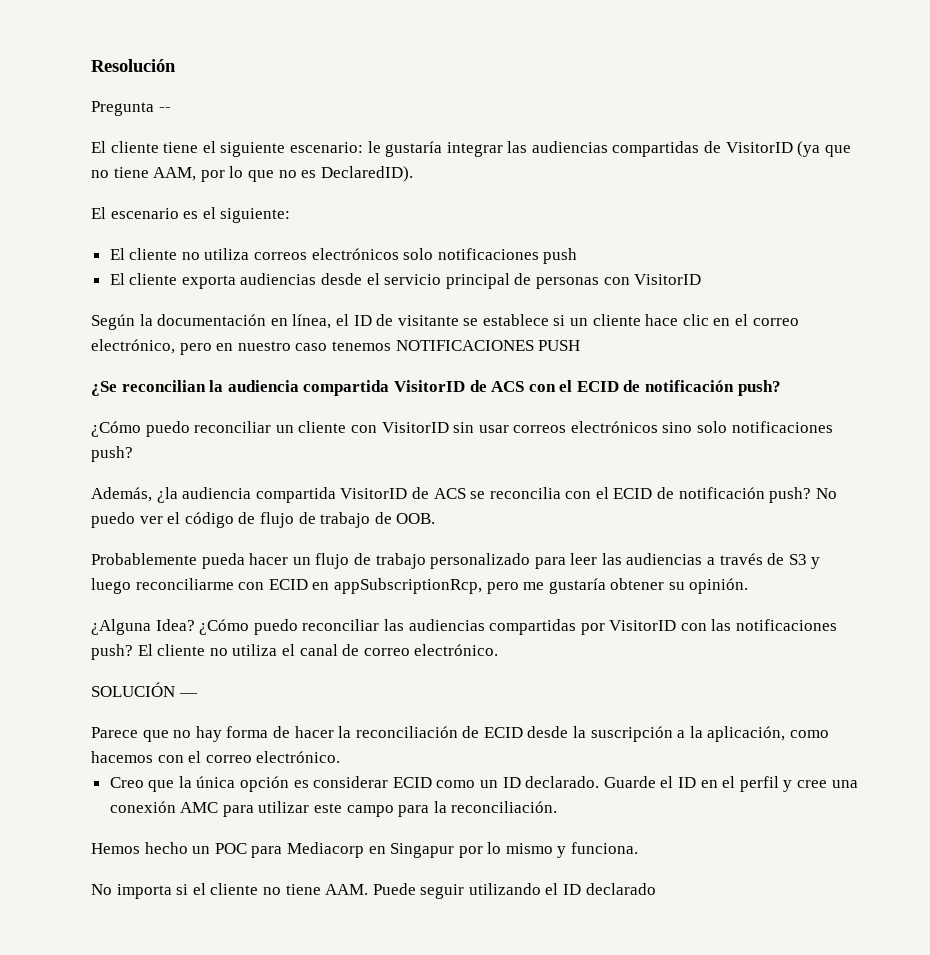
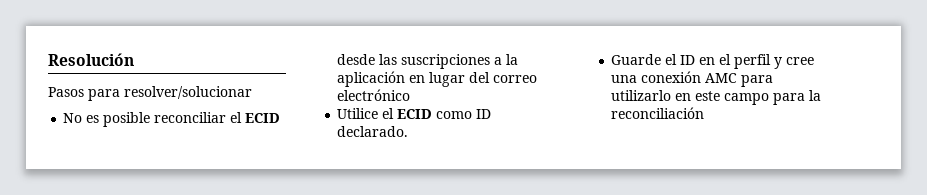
[91,101,171,116] [91,141,851,157] [91,166,413,182] [91,207,291,223] [109,248,578,264] [109,273,702,289] [91,314,799,330] [91,339,581,355] [91,380,781,396] [91,421,833,437] [91,446,133,462] [91,487,837,503] [91,512,436,528] [91,553,821,569] [91,578,749,594] [91,619,838,635] [91,644,499,660] [91,682,198,697] [91,726,830,742] [91,751,341,763] [109,776,499,792] Pregunta -- // El cliente tiene el siguiente escenario: le gustaría integrar las audiencias compartidas de VisitorID (ya que no tiene AAM, por lo que no es DeclaredID). // El escenario es el siguiente: // El cliente no utiliza correos electrónicos solo notificaciones push // El cliente exporta audiencias desde el servicio principal de personas con VisitorID // Según la documentación en línea, el ID de visitante se establece si un cliente hace clic en el correo electrónico, pero en nuestro caso tenemos NOTIFICACIONES PUSH // ¿Se reconcilian la audiencia compartida VisitorID de ACS con el ECID de notificación push? // ¿Cómo puedo reconciliar un cliente con VisitorID sin usar correos electrónicos sino solo notificaciones push? // Además, ¿la audiencia compartida VisitorID de ACS se reconcilia con el ECID de notificación push? No puedo ver el código de flujo de trabajo de OOB. // Probablemente pueda hacer un flujo de trabajo personalizado para leer las audiencias a través de S3 y luego reconciliarme con ECID en appSubscriptionRcp, pero me gustaría obtener su opinión. // ¿Alguna Idea? ¿Cómo puedo reconciliar las audiencias compartidas por VisitorID con las notificaciones push? El cliente no utiliza el canal de correo electrónico. // SOLUCIÓN — // Parece que no hay forma de hacer la reconciliación de ECID desde la suscripción a la aplicación, como hacemos con el correo electrónico. // Creo que la única opción es considerar ECID como un -> [48,86,252,101] [63,112,281,127] [337,54,519,69] [337,71,538,87] [337,89,411,101] [337,108,473,119] Pasos para resolver/solucionar // No es posible reconciliar el ECID desde las suscripciones a la aplicación en lugar del correo electrónico // Utilice el ECID como
(600, 782) none -> (409, 131) //
[258,801,310,813] utilizar -> [611,90,692,101] utilizarlo en
[451,801,558,813] [91,842,639,858] [91,883,656,899] reconciliación. // Hemos hecho un POC para Mediacorp en Singapur por lo mismo y funciona. // No importa si el cliente no tiene AAM. Puede seguir utilizando el ID declarado -> [611,107,705,119] reconciliación

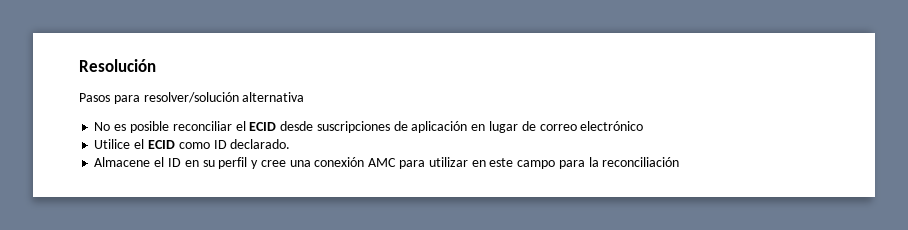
[124,86,252,99] resolver/solucionar -> [143,92,305,103] resolver/solución alternativa
[379,54,519,69] las suscripciones a la -> [316,121,408,133] suscripciones de
[469,72,491,83] del -> [521,121,536,131] de
[611,54,662,65] Guarde -> [94,157,151,167] Almacene
[719,54,732,65] el -> [202,160,215,167] su
[611,90,672,101] utilizarlo -> [428,157,468,167] utilizar

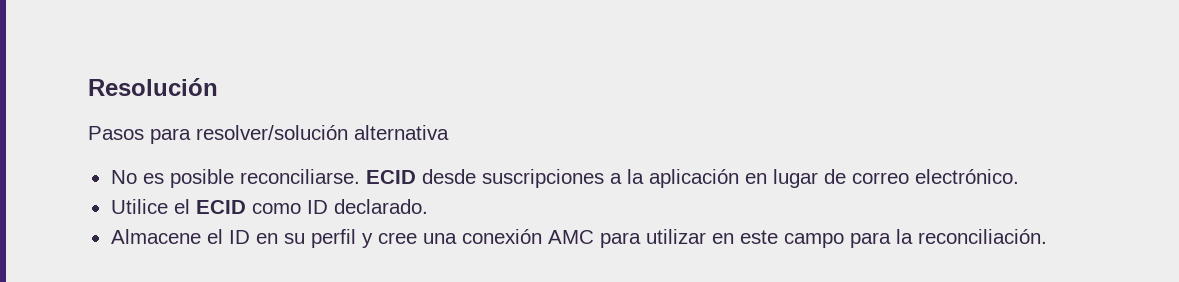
[172,121,246,131] reconciliar el -> [239,169,360,184] reconciliarse.
[393,121,408,131] de -> [609,169,644,184] a la
[580,121,644,131] electrónico -> [914,169,1019,184] electrónico.
[602,157,680,167] reconciliación -> [917,229,1047,244] reconciliación.

